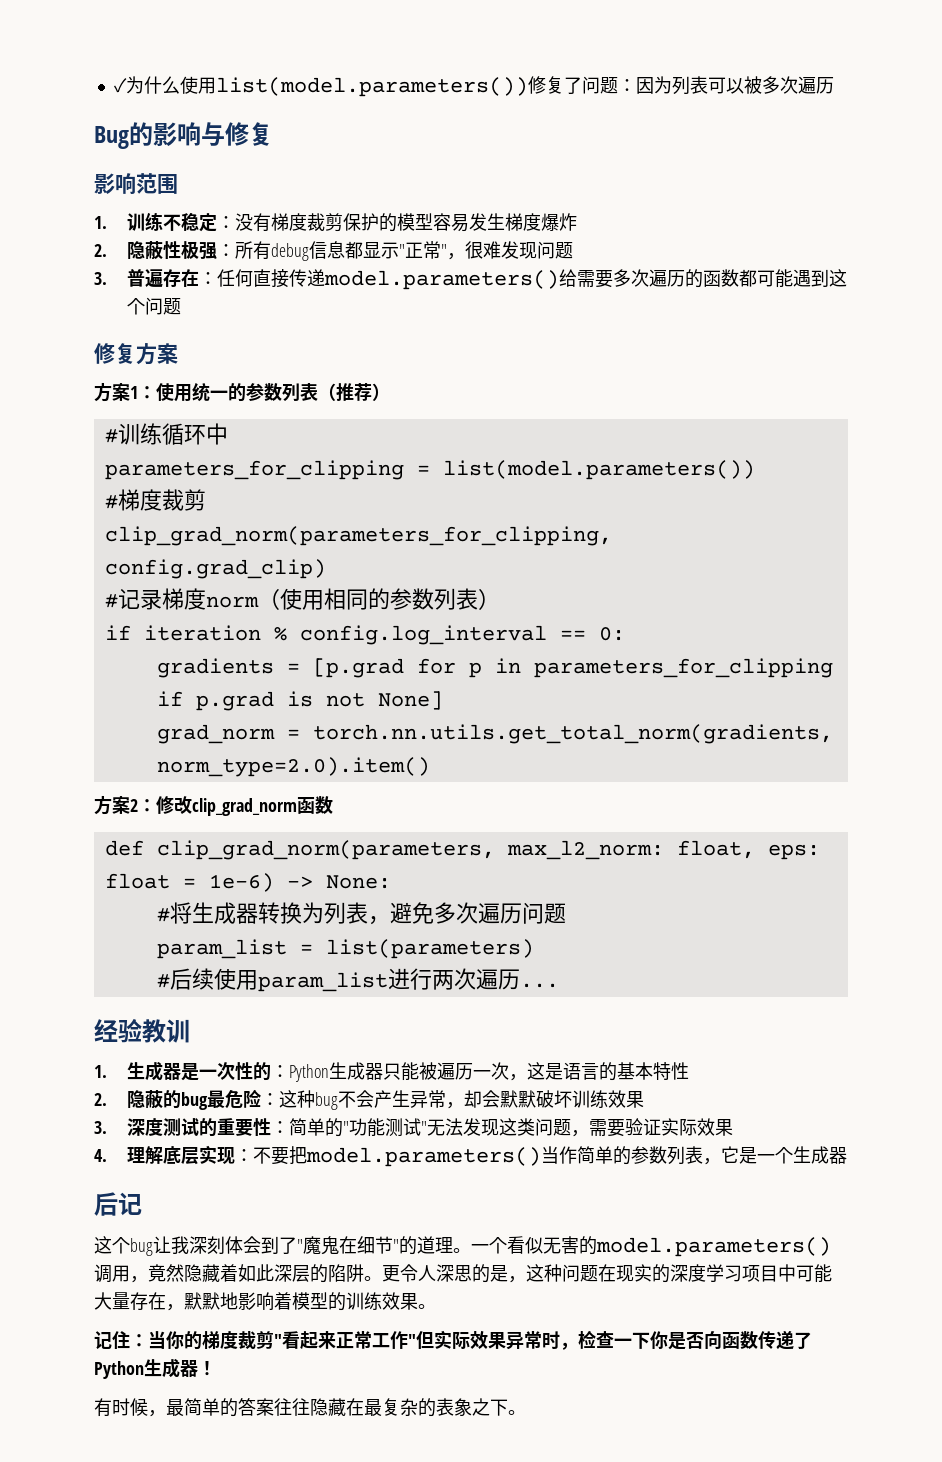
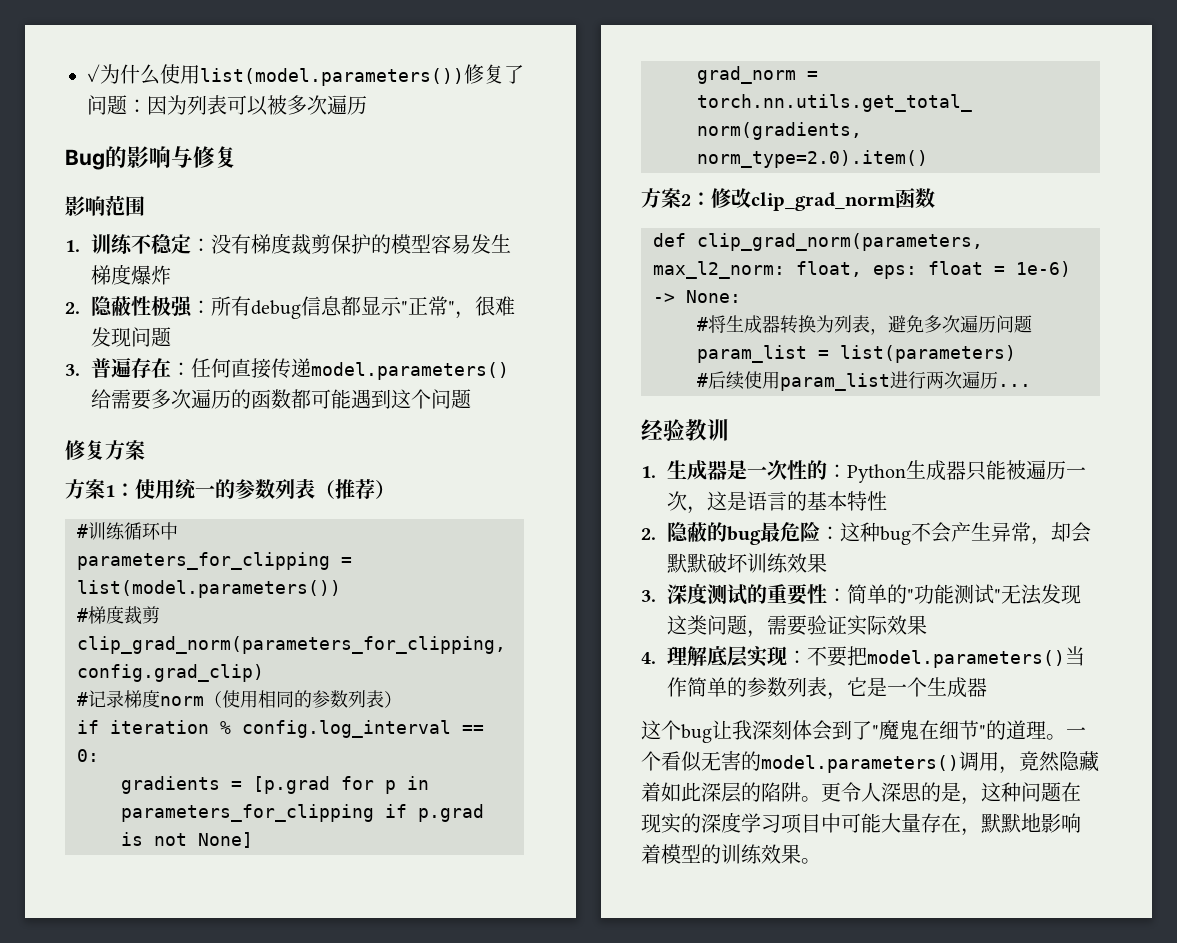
[94,1192,142,1216] // 后记 -> (987, 687) none
[94,1330,812,1350] [94,1358,216,1379] [94,1398,526,1417] // 记住：当你的梯度裁剪"看起来正常工作"但实际效果异常时，检查一下你是否向函数传递了Python生成器！ // 有时候，最简单的答案往往隐藏在最复杂的表象之下。 -> (821, 861) none

